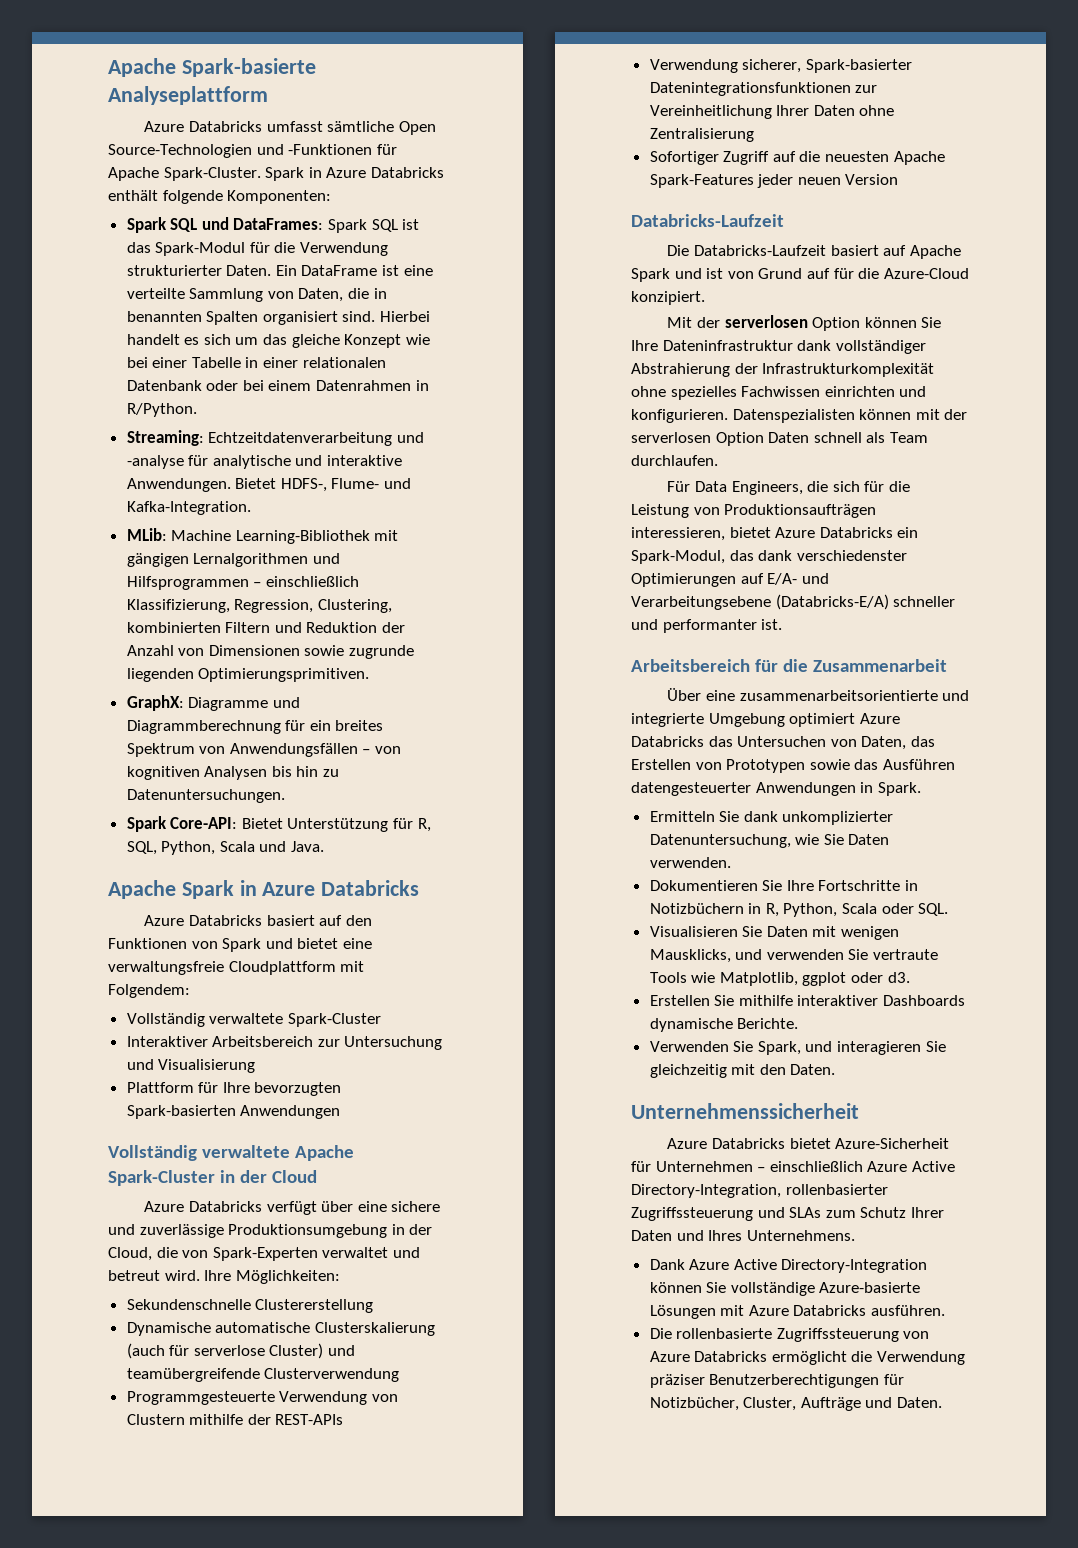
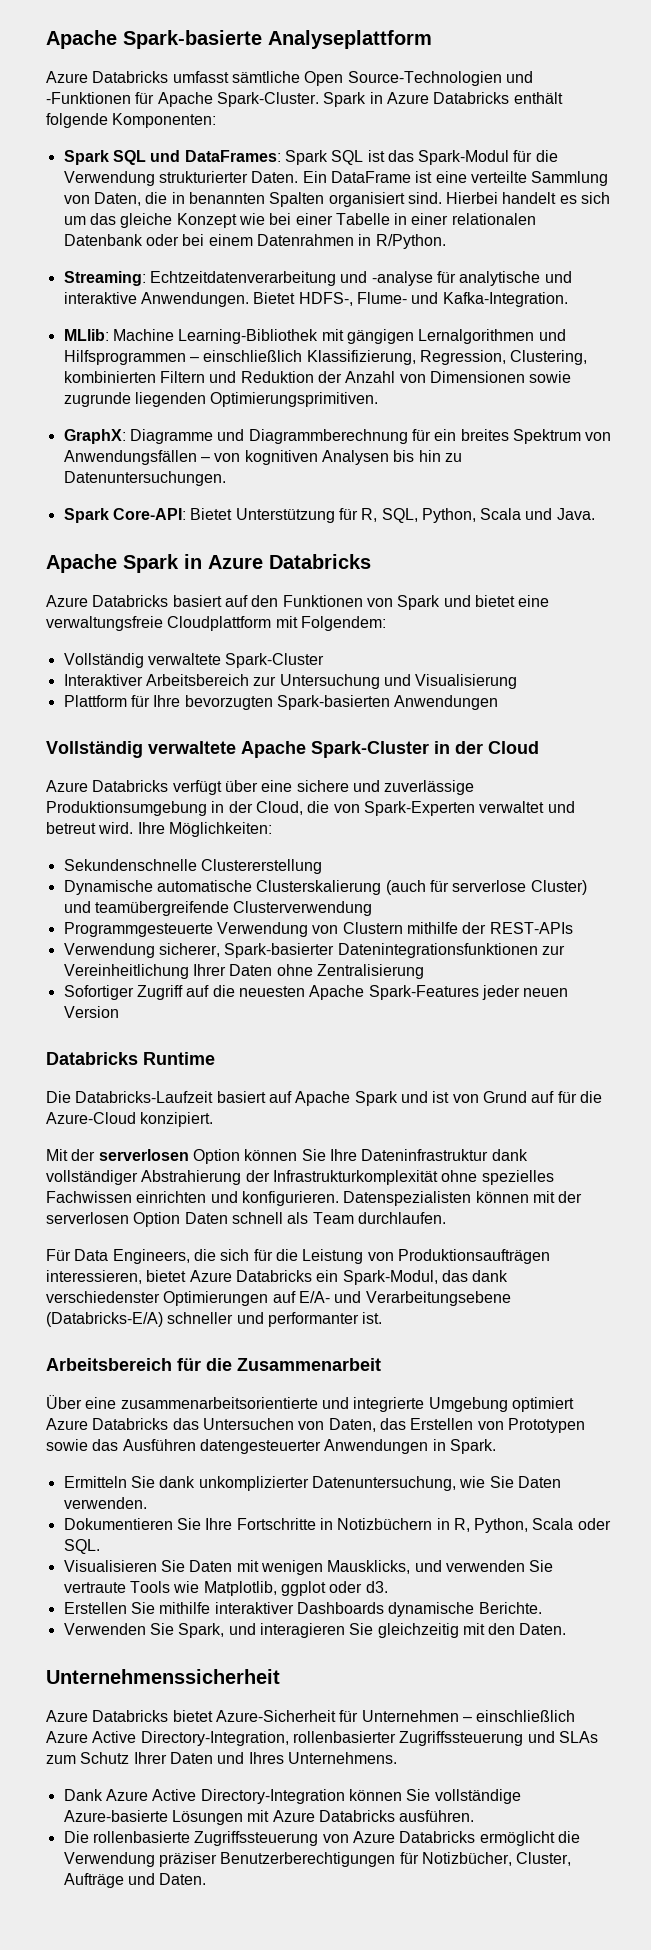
[126,528,167,541] MLib: -> [63,329,109,341] MLlib:
[631,214,784,227] Databricks-Laufzeit -> [46,1052,215,1065] Databricks Runtime

